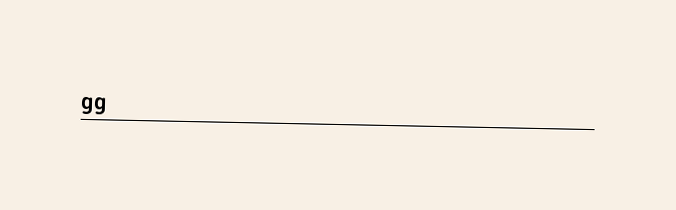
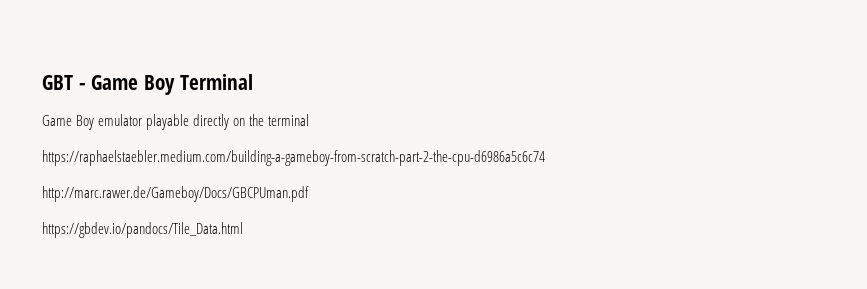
[80,96,108,115] gg -> [42,74,253,95] [42,114,310,130] [42,150,545,166] [42,186,309,202] [42,222,243,238] GBT - Game Boy Terminal // Game Boy emulator playable directly on the terminal // https://raphaelstaebler.medium.com/building-a-gameboy-from-scratch-part-2-the-cpu-d6986a5c6c74 // http://marc.rawer.de/Gameboy/Docs/GBCPUman.pdf // https://gbdev.io/pandocs/Tile_Data.html

